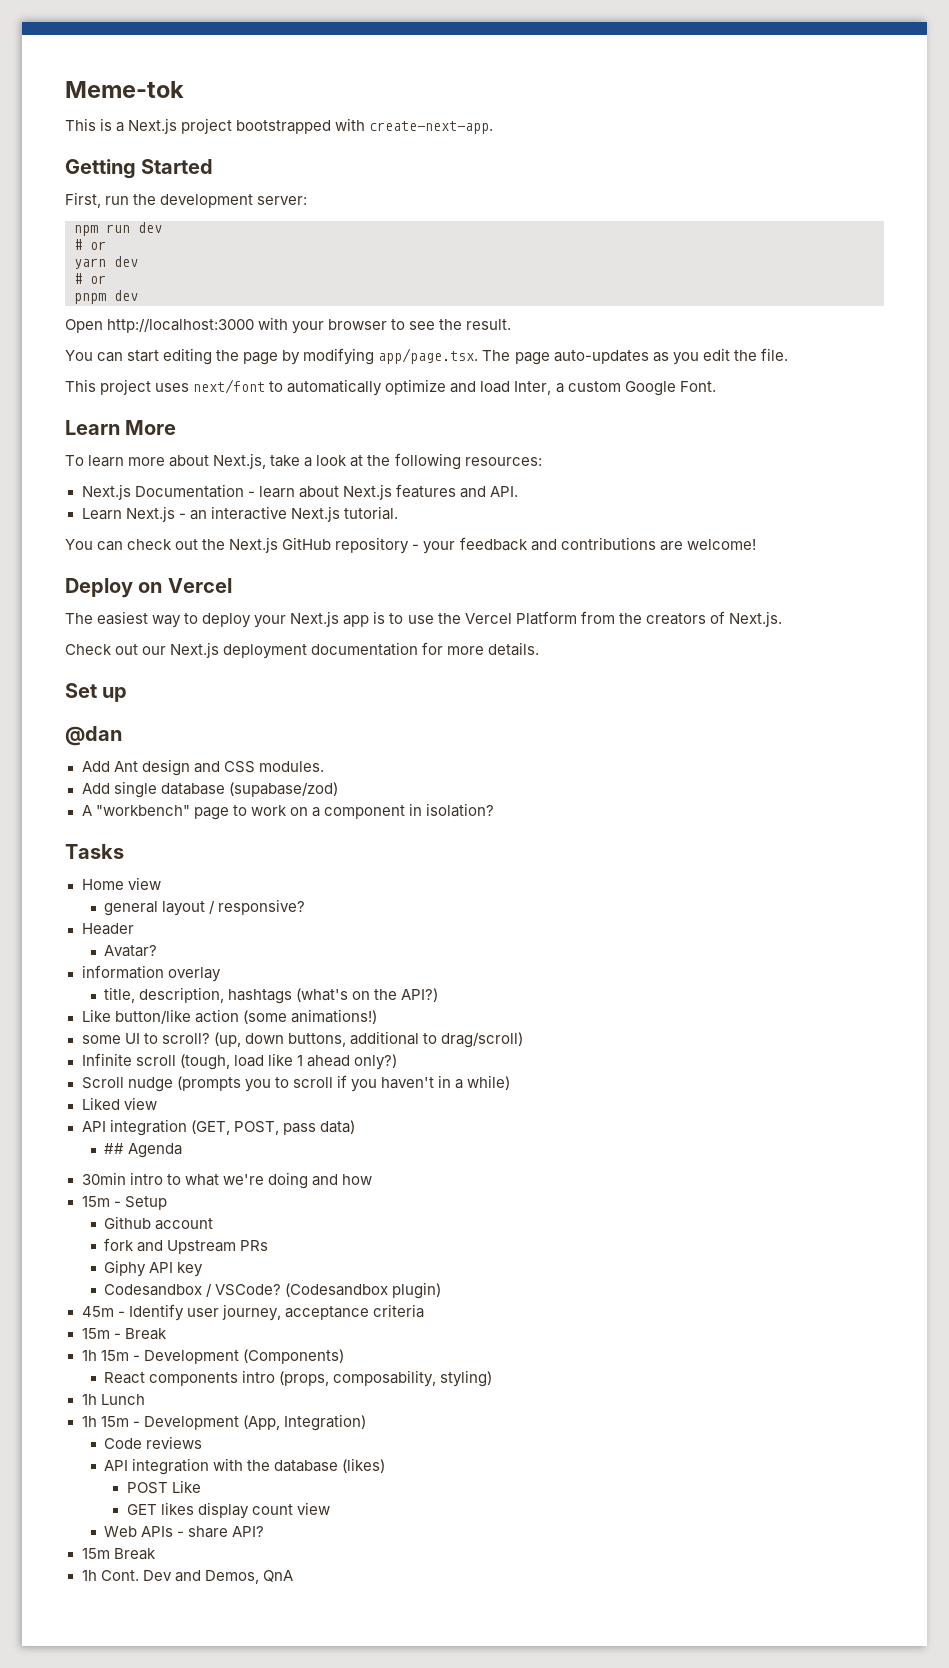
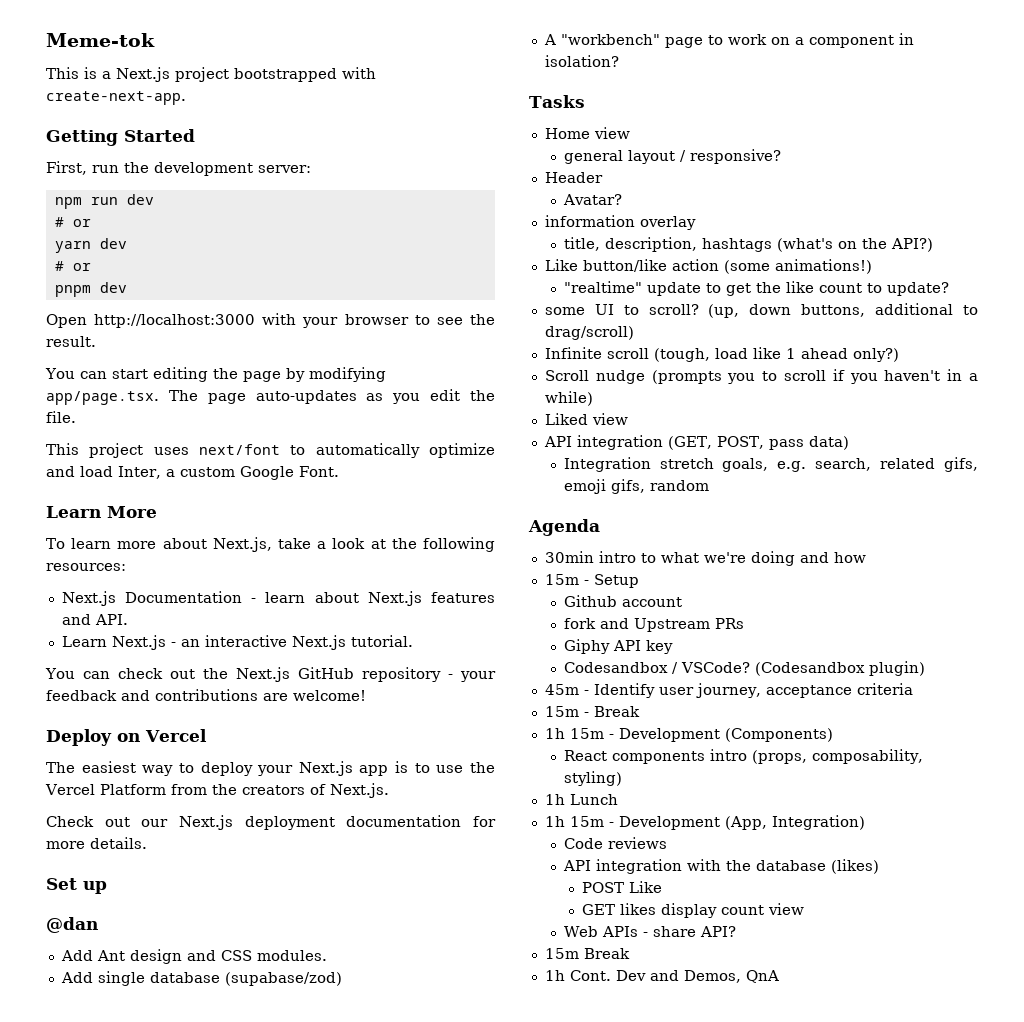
(377, 1016) none -> [563,281,949,296] // "realtime" update to get the like count to update?
[104,1143,125,1154] ## -> [563,457,978,472] [563,479,709,494] Integration stretch goals, e.g. search, related gifs, emoji gifs, random //

